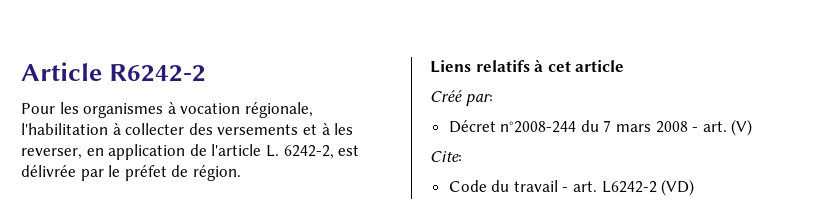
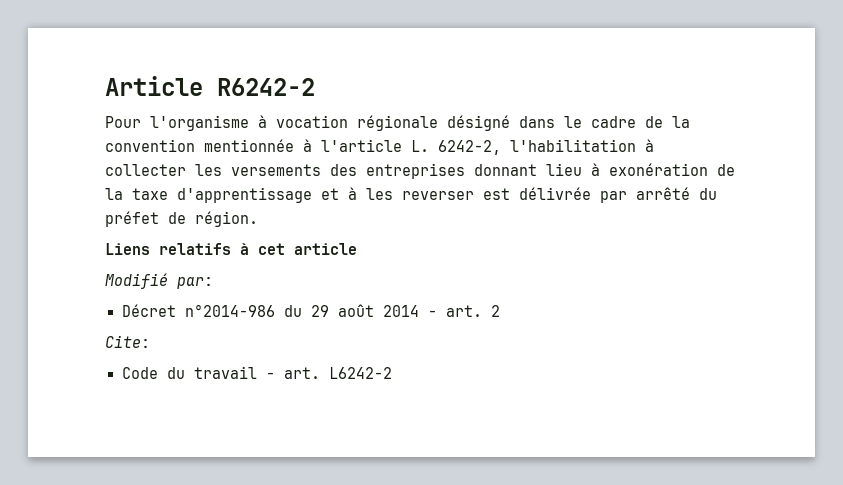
[59,102,313,118] [21,123,354,135] [21,144,334,160] les organismes à vocation régionale, l'habilitation à collecter des versements et à les reverser, en application de l'article L. 6242-2, -> [150,115,690,131] [105,139,654,155] [105,163,735,179] [105,187,474,203] l'organisme à vocation régionale désigné dans le cadre de la convention mentionnée à l'article L. 6242-2, l'habilitation à collecter les versements des entreprises donnant lieu à exonération de la taxe d'apprentissage et à les reverser
[108,165,121,177] le -> [636,187,717,200] arrêté du
[430,90,462,102] Créé -> [105,273,168,289] Modifié
[500,119,753,136] n°2008-244 du 7 mars 2008 - art. (V) -> [184,304,500,317] n°2014-986 du 29 août 2014 - art. 2
[661,179,695,196] (VD) -> (392, 373) none

